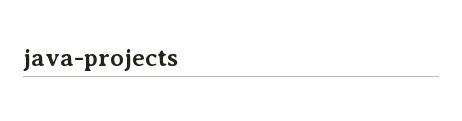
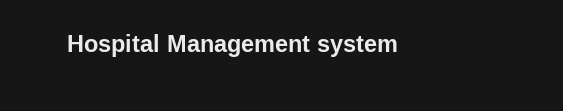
[23,49,178,71] java-projects -> [67,34,398,57] Hospital Management system

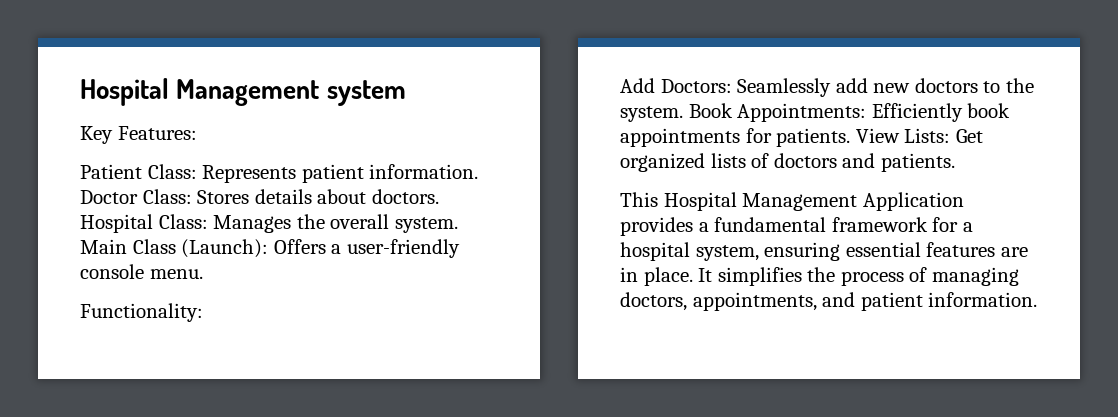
(398, 46) none -> [80,126,197,144] [80,164,479,183] [80,189,439,204] [80,214,458,233] [80,239,460,258] [80,264,203,279] [80,303,203,322] [620,78,1034,97] [620,103,1011,122] [620,128,983,147] [620,153,955,172] [620,192,964,211] [620,217,973,236] [620,242,1028,261] [620,267,1019,286] [620,292,1038,311] // Key Features: // Patient Class: Represents patient information. Doctor Class: Stores details about doctors. Hospital Class: Manages the overall system. Main Class (Launch): Offers a user-friendly console menu. // Functionality: // Add Doctors: Seamlessly add new doctors to the system. Book Appointments: Efficiently book appointments for patients. View Lists: Get organized lists of doctors and patients. // This Hospital Management Application provides a fundamental framework for a hospital system, ensuring essential features are in place. It simplifies the process of managing doctors, appointments, and patient information.

